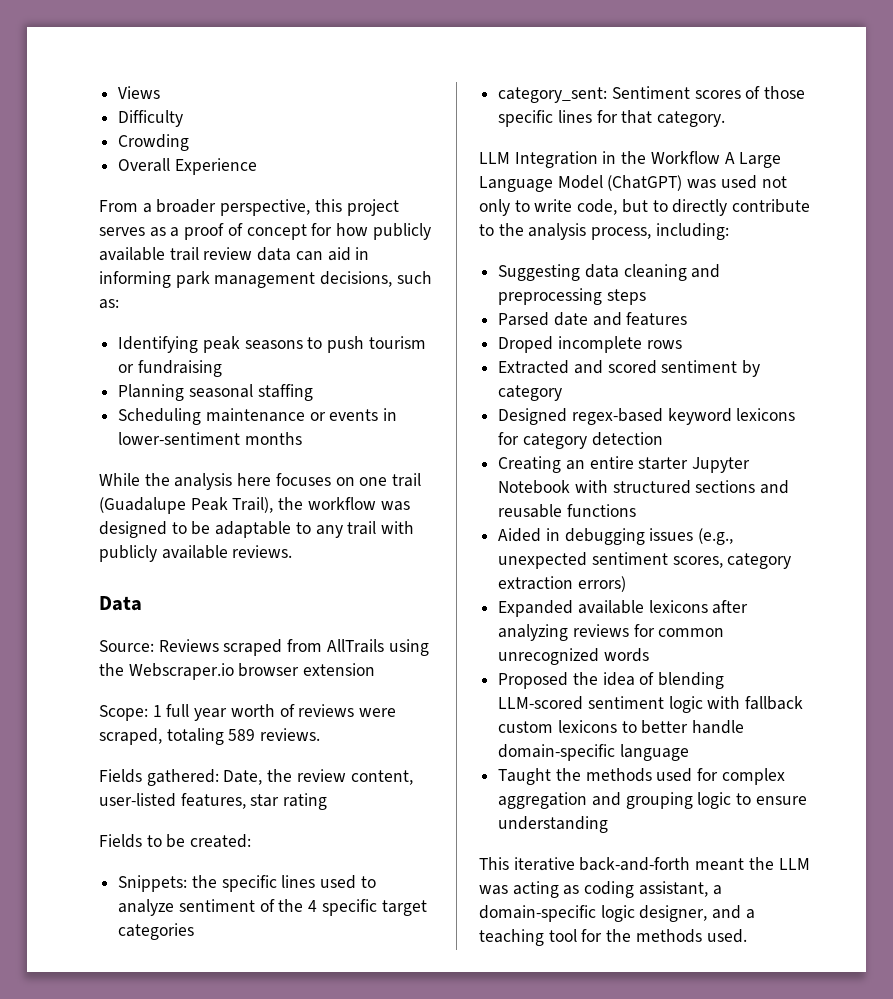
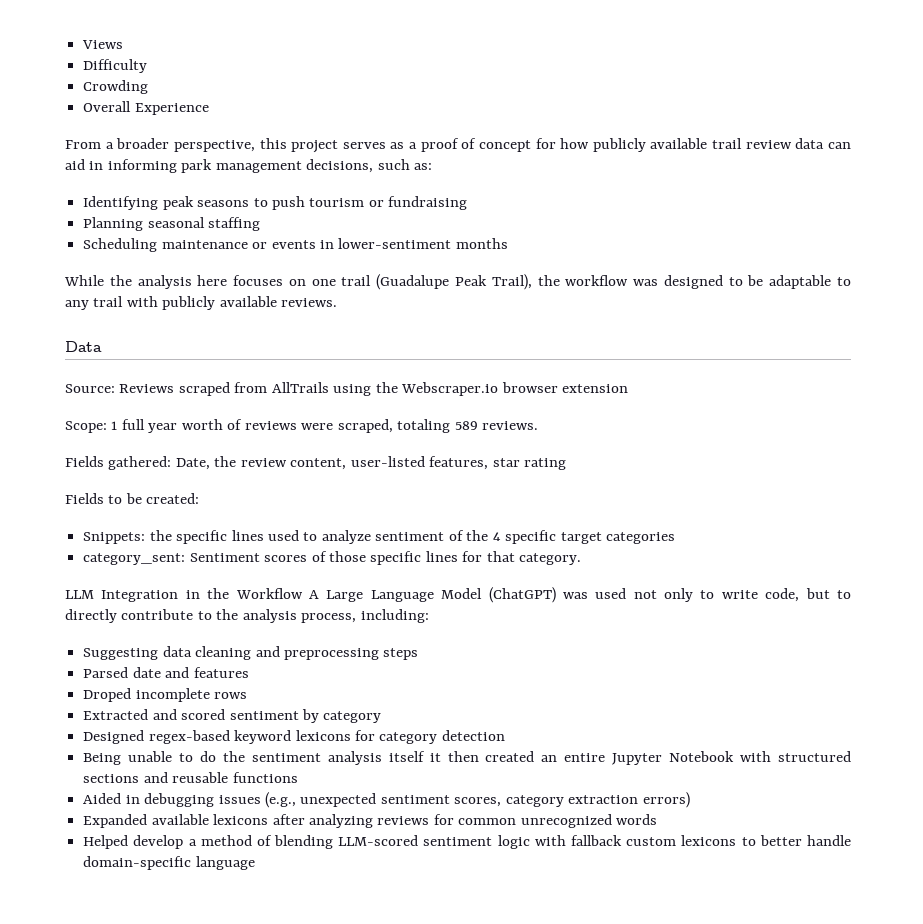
[498,456,562,473] Creating -> [83,751,535,765] Being unable to do the sentiment analysis itself it then created
[638,457,689,470] starter -> (606, 757) none
[498,672,635,689] Proposed the idea -> [83,835,252,849] Helped develop a method
[498,768,785,785] [498,792,807,809] [498,816,609,833] [479,857,810,871] [479,881,722,898] [479,905,755,922] [479,929,747,946] // Taught the methods used for complex aggregation and grouping logic to ensure understanding // This iterative back-and-forth meant the LLM was acting as coding assistant, a domain-specific logic designer, and a teaching tool for the methods used. -> (255, 863) none

